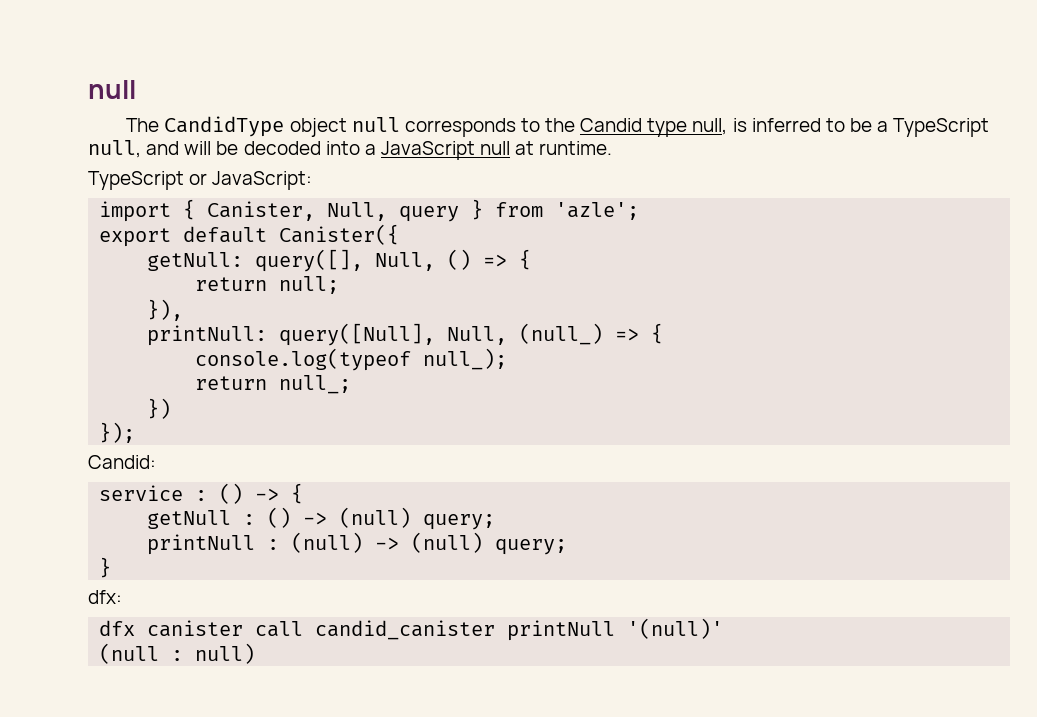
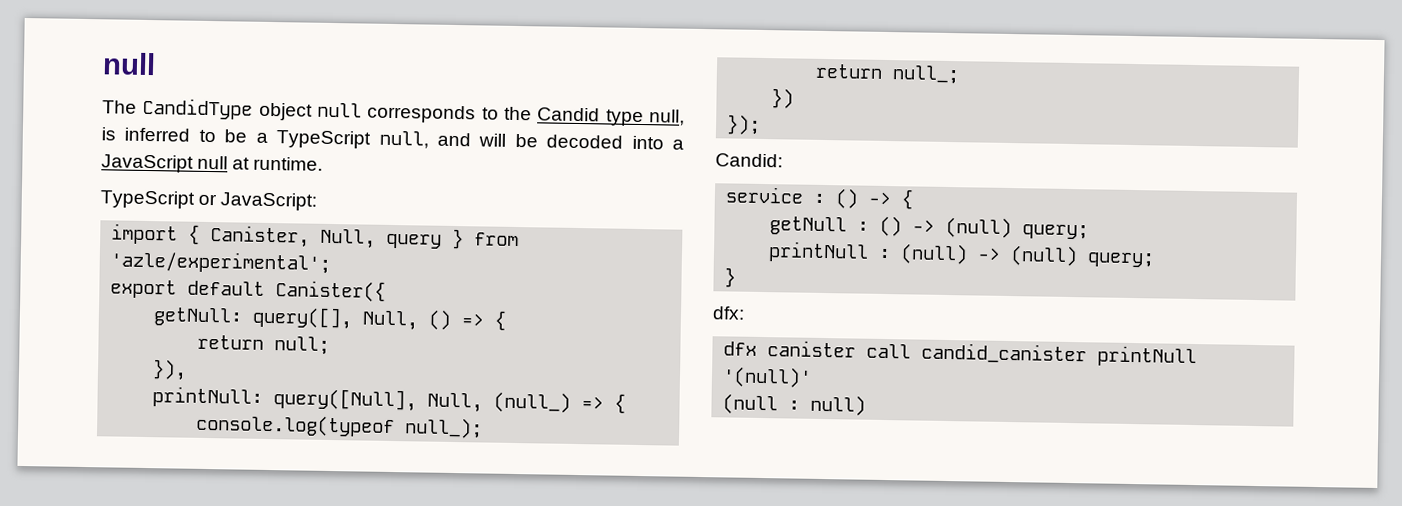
[555,202,640,220] 'azle'; -> [110,250,332,275] 'azle/experimental';

